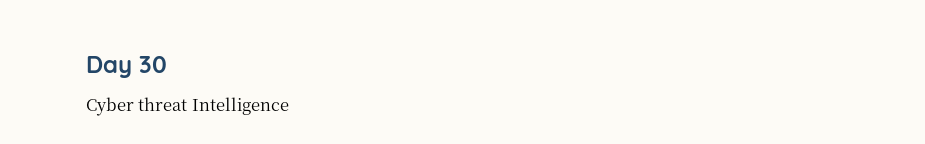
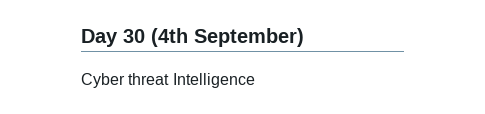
(167, 64) none -> [151,28,304,47] (4th September)

